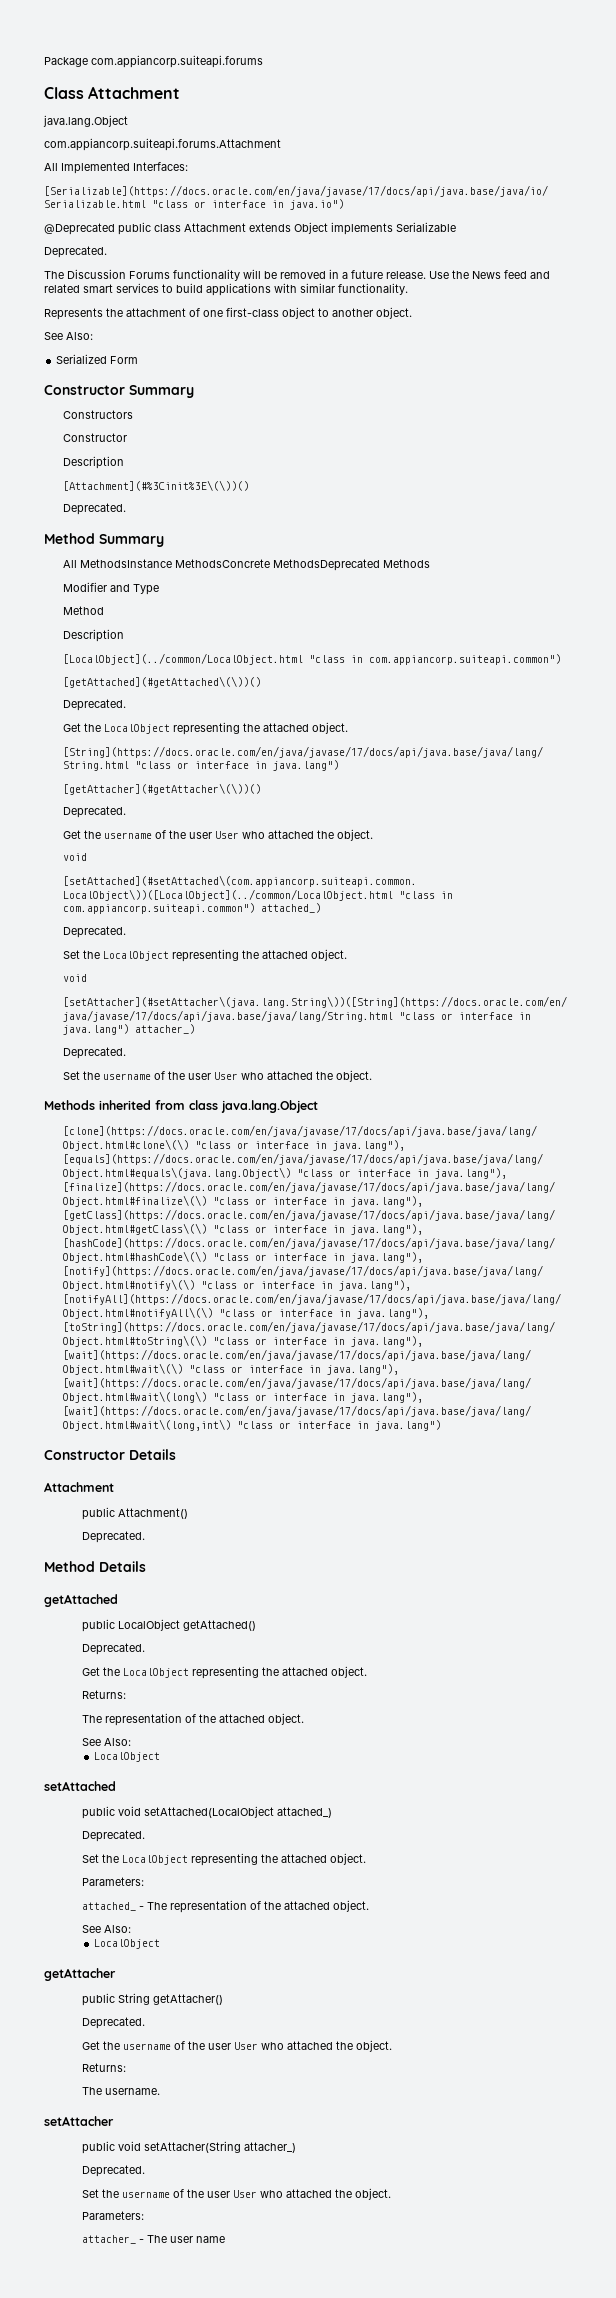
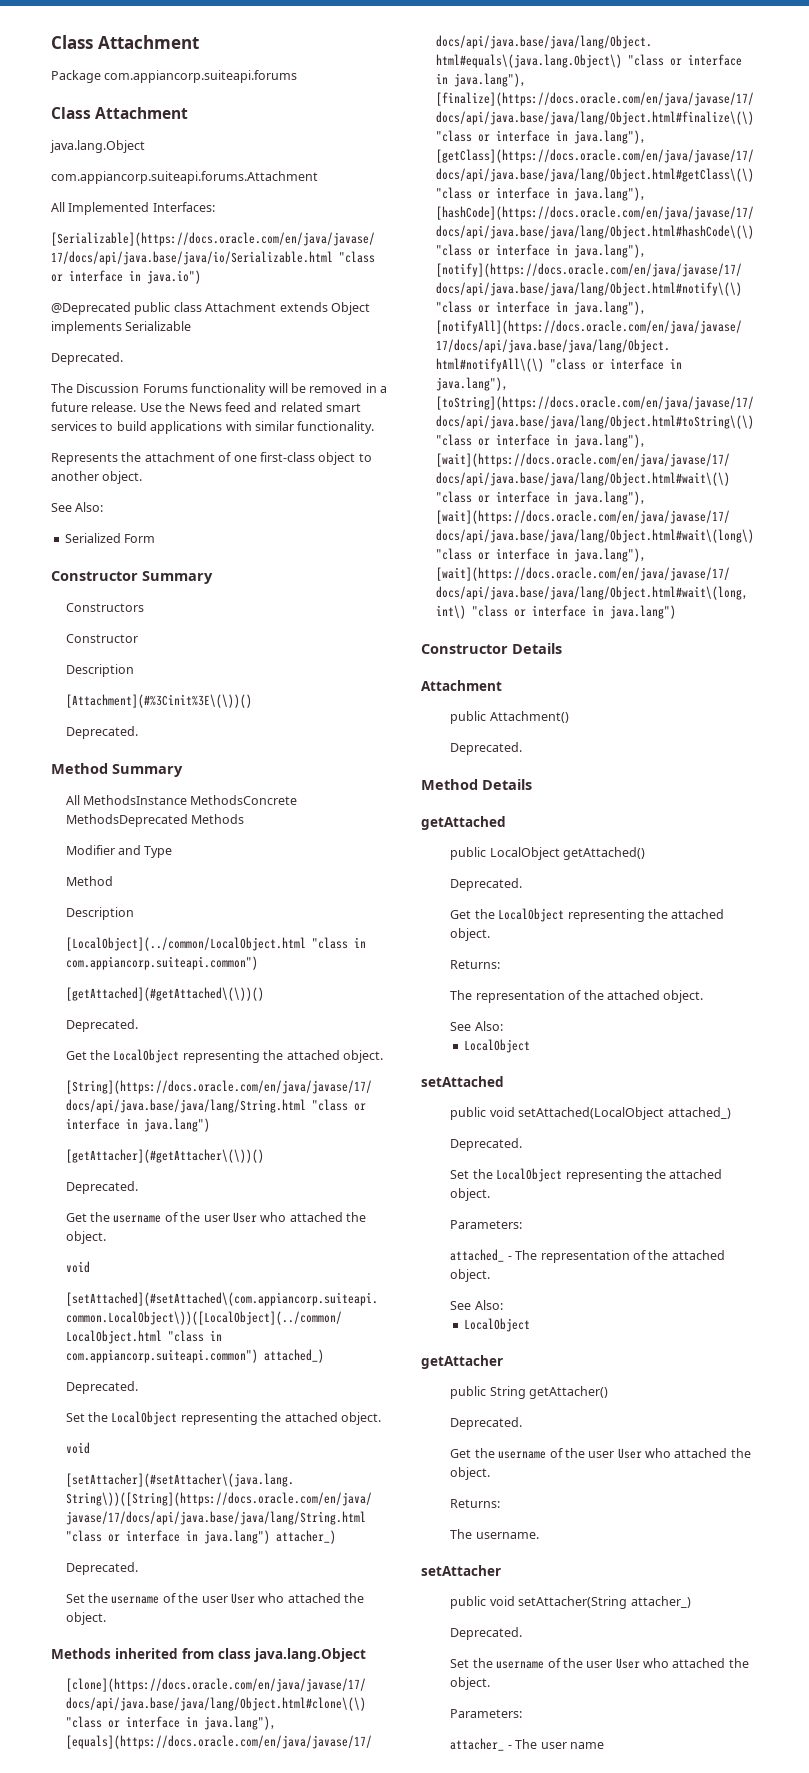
(44, 62) none -> [51,35,199,49] Class Attachment //

